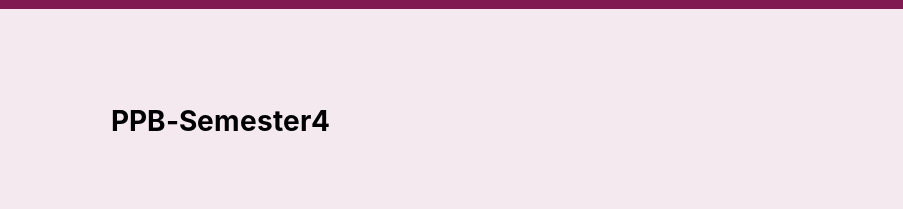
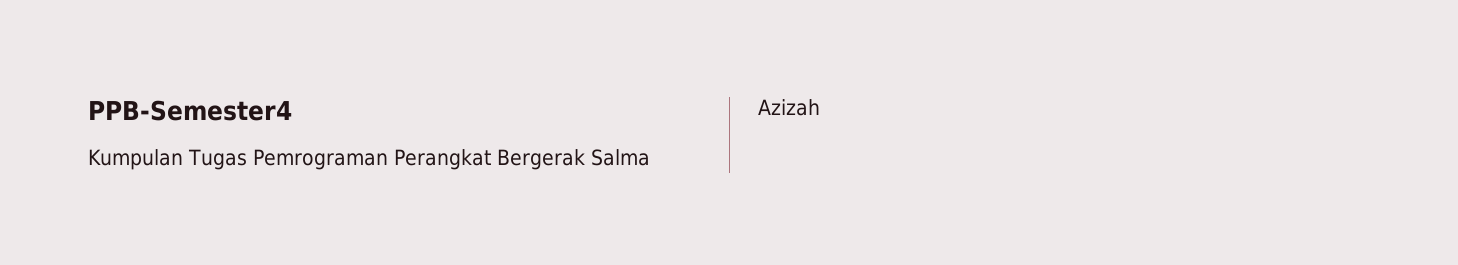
(330, 120) none -> [88,149,650,170] [758,99,820,116] // Kumpulan Tugas Pemrograman Perangkat Bergerak Salma Azizah

